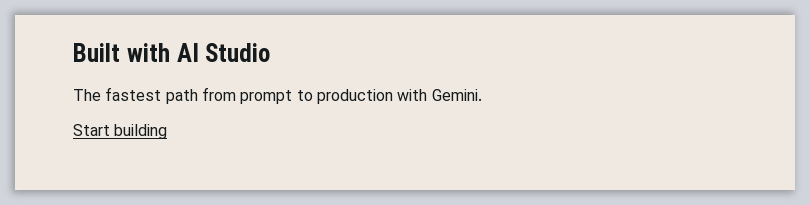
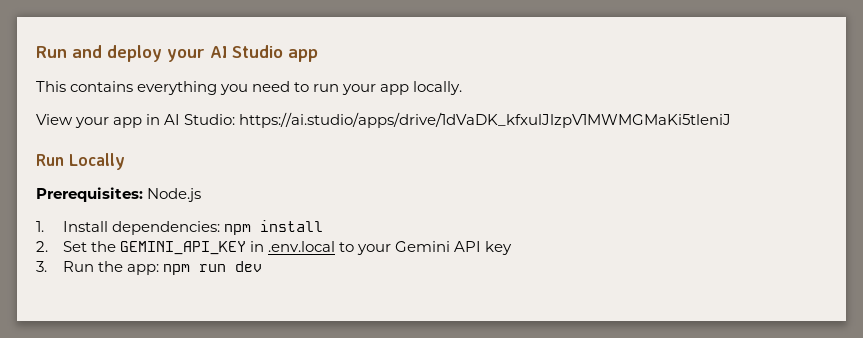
[73,43,271,62] [73,87,482,104] [73,124,168,139] Built with AI Studio // The fastest path from prompt to production with Gemini. // Start building -> [36,45,318,62] [36,81,463,95] [36,112,732,128] [36,153,125,170] [36,187,202,202] [36,220,323,235] [36,241,513,255] [36,261,262,275] Run and deploy your AI Studio app // This contains everything you need to run your app locally. // View your app in AI Studio: https://ai.studio/apps/drive/1dVaDK_kfxulJlzpV1MWMGMaKi5tleniJ // Run Locally // Prerequisites: Node.js // 1. Install dependencies: npm install // 2. Set the GEMINI_API_KEY in .env.local to your Gemini API key // 3. Run the app: npm run dev

